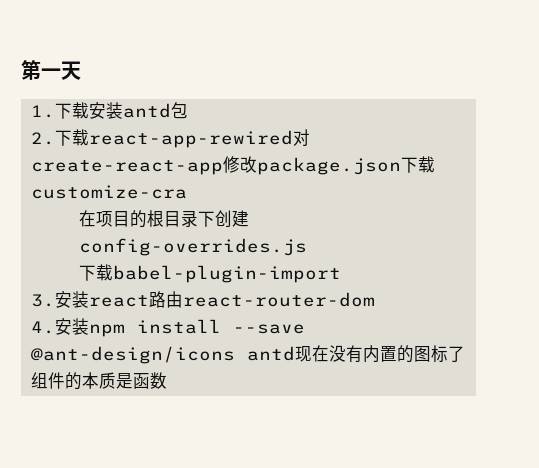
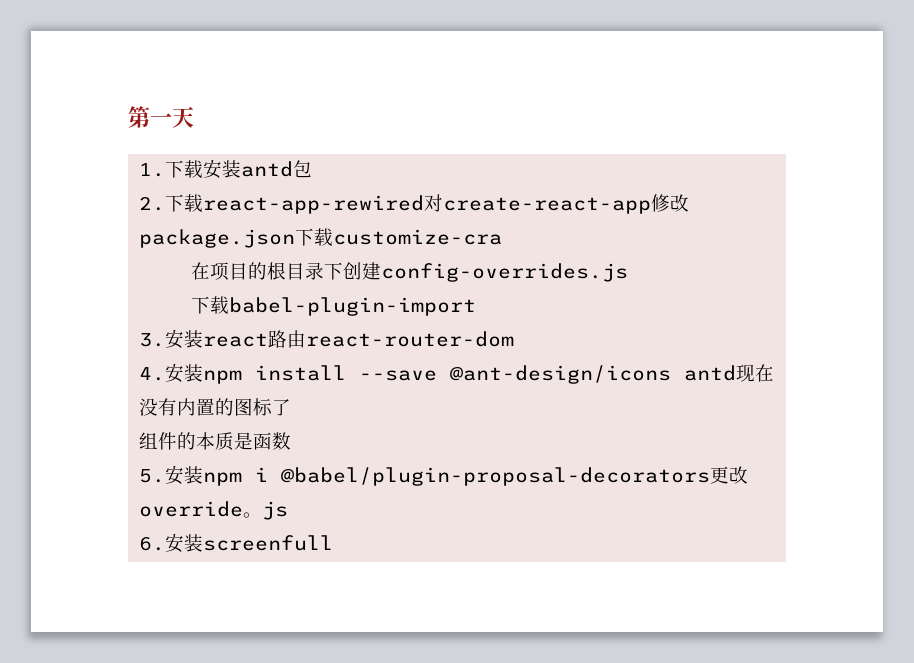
(167, 380) none -> [139,465,749,486] [139,501,289,520] [139,533,334,553] // 5.安装npm i @babel/plugin-proposal-decorators更改override。js // 6.安装screenfull

